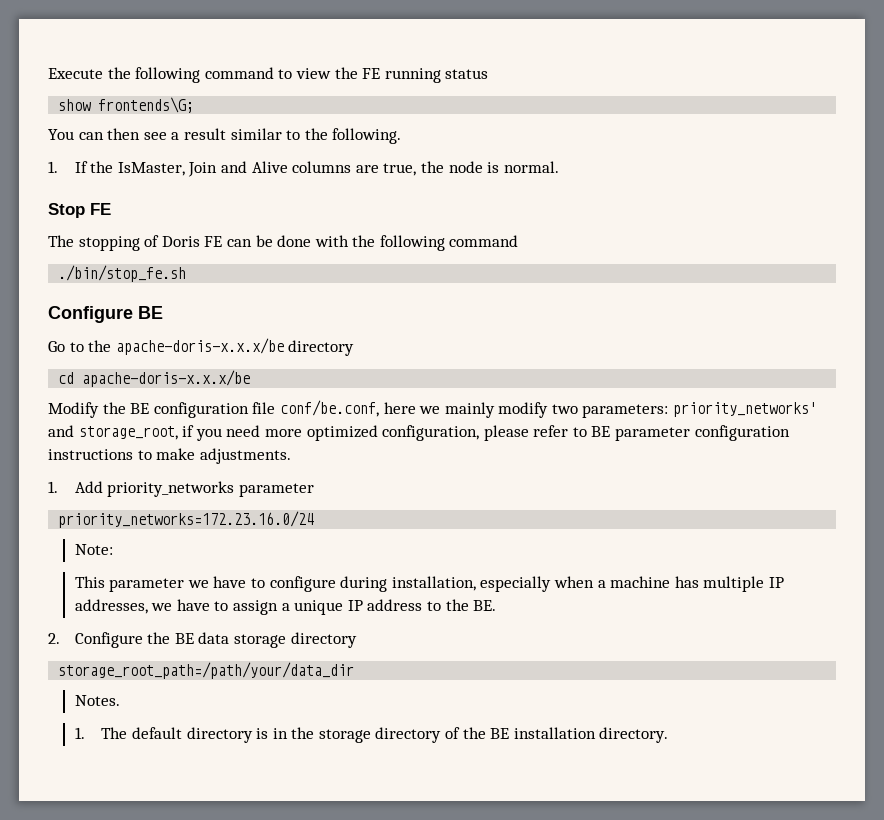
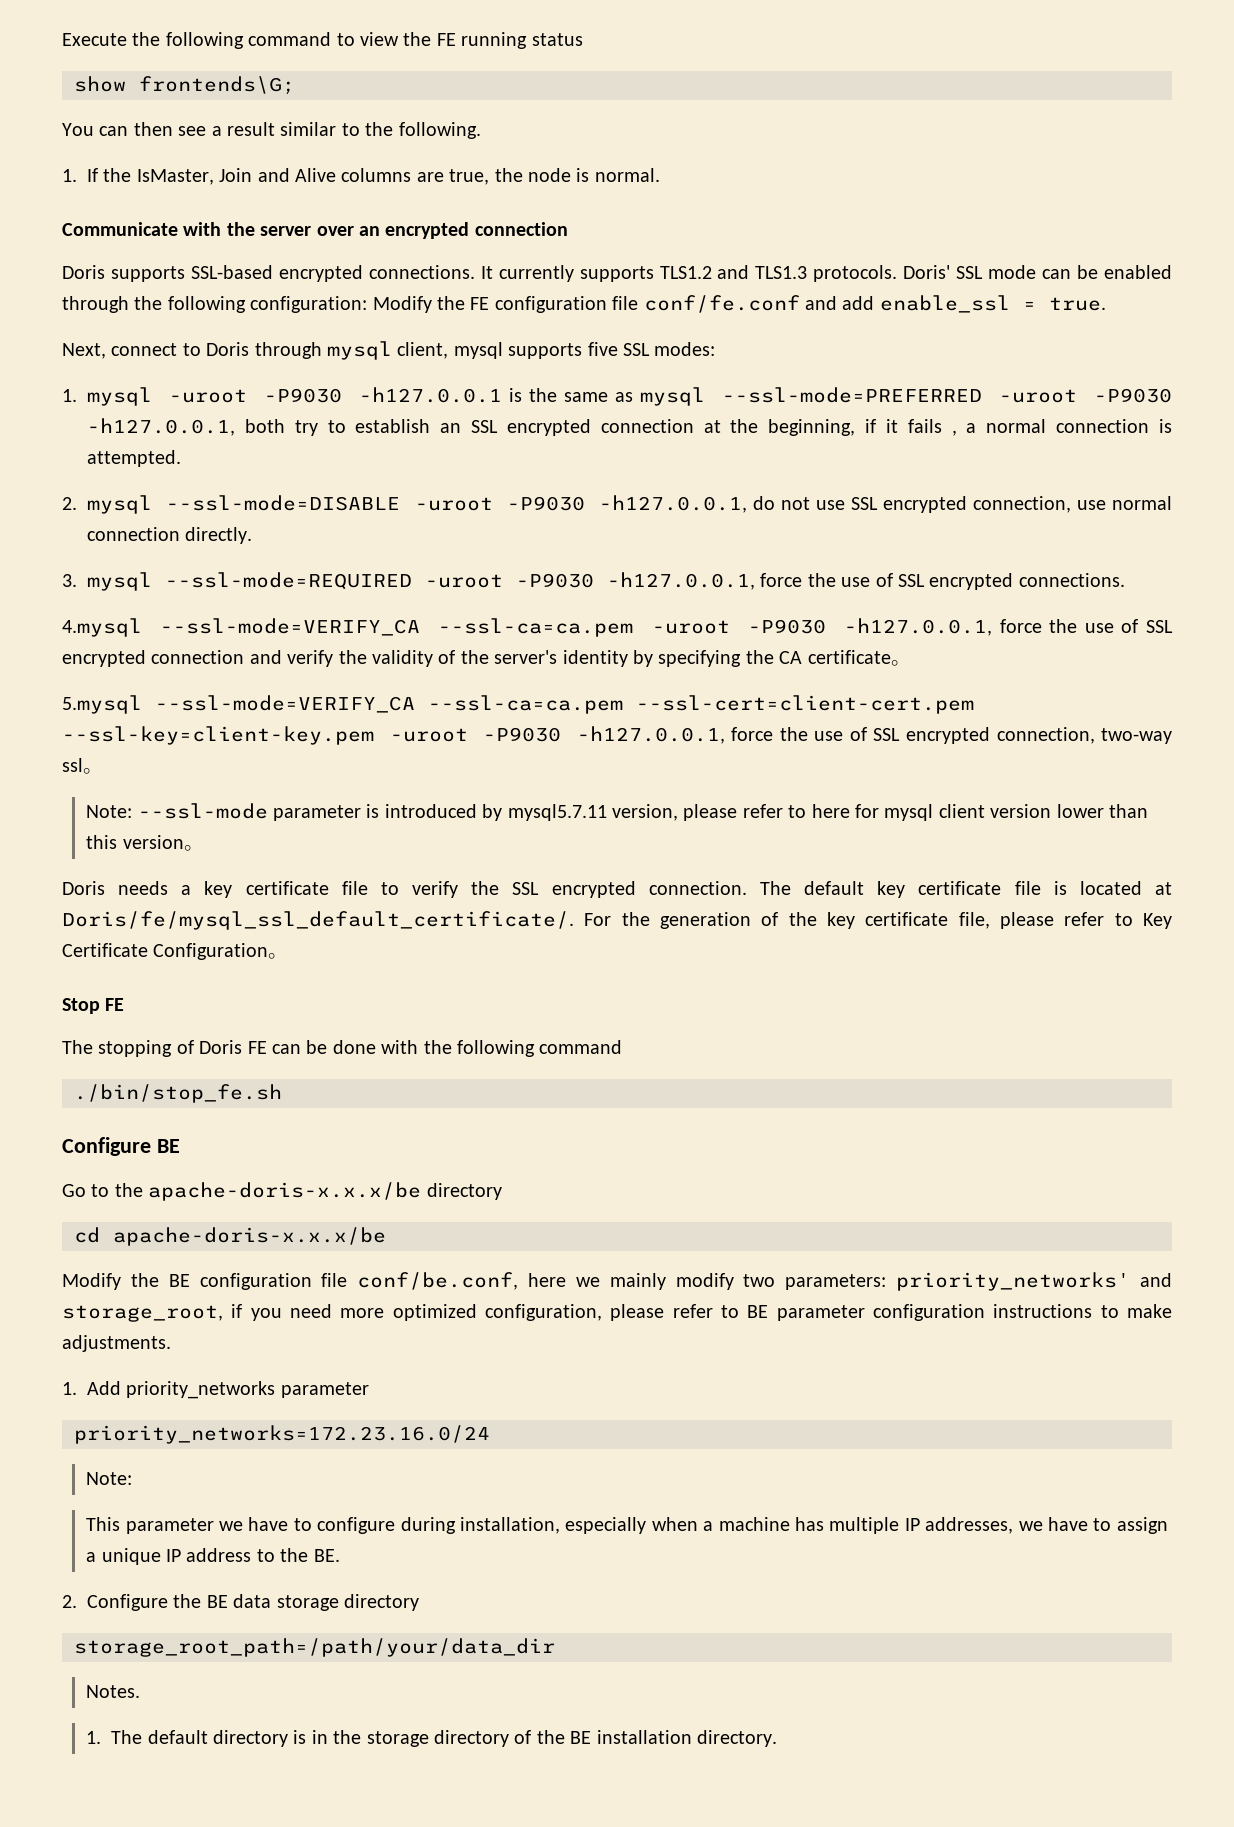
(559, 167) none -> [62,222,568,239] [62,265,1173,282] [62,295,1106,313] [62,341,716,360] [62,387,1172,406] [87,418,1173,436] [87,450,181,467] [62,495,1173,514] [87,527,253,544] [62,572,1125,591] [62,618,1173,637] [62,650,911,667] [62,695,974,714] [62,726,1172,745] [62,758,103,774] [86,803,1148,821] [86,835,204,851] [62,881,1172,898] [62,911,1173,930] [62,943,289,960] // Communicate with the server over an encrypted connection // Doris supports SSL-based encrypted connections. It currently supports TLS1.2 and TLS1.3 protocols. Doris' SSL mode can be enabled through the following configuration: Modify the FE configuration file conf/fe.conf and add enable_ssl = true. // Next, connect to Doris through mysql client, mysql supports five SSL modes: // 1. mysql -uroot -P9030 -h127.0.0.1 is the same as mysql --ssl-mode=PREFERRED -uroot -P9030 -h127.0.0.1, both try to establish an SSL encrypted connection at the beginning, if it fails , a normal connection is attempted. // 2. mysql --ssl-mode=DISABLE -uroot -P9030 -h127.0.0.1, do not use SSL encrypted connection, use normal connection directly. // 3. mysql --ssl-mode=REQUIRED -uroot -P9030 -h127.0.0.1, force the use of SSL encrypted connections. // 4.mysql --ssl-mode=VERIFY_CA --ssl-ca=ca.pem -uroot -P9030 -h127.0.0.1, force the use of SSL encrypted connection and verify the validity of the server's identity by specifying the CA certificate。 // 5.mysql --ssl-mode=VERIFY_CA --ssl-ca=ca.pem --ssl-cert=client-cert.pem --ssl-key=client-key.pem -uroot -P9030 -h127.0.0.1, force the use of SSL encrypted connection, two-way ssl。 // Note: --ssl-mode parameter is introduced by mysql5.7.11 version, please refer to here for mysql client version lower than this version。 // Doris needs a key certificate file to verify the SSL encrypted connection. The default key certificate file is located at Doris/fe/mysql_ssl_default_certificate/. For the generation of the key certificate file, please refer to Key Certificate Configuration。

